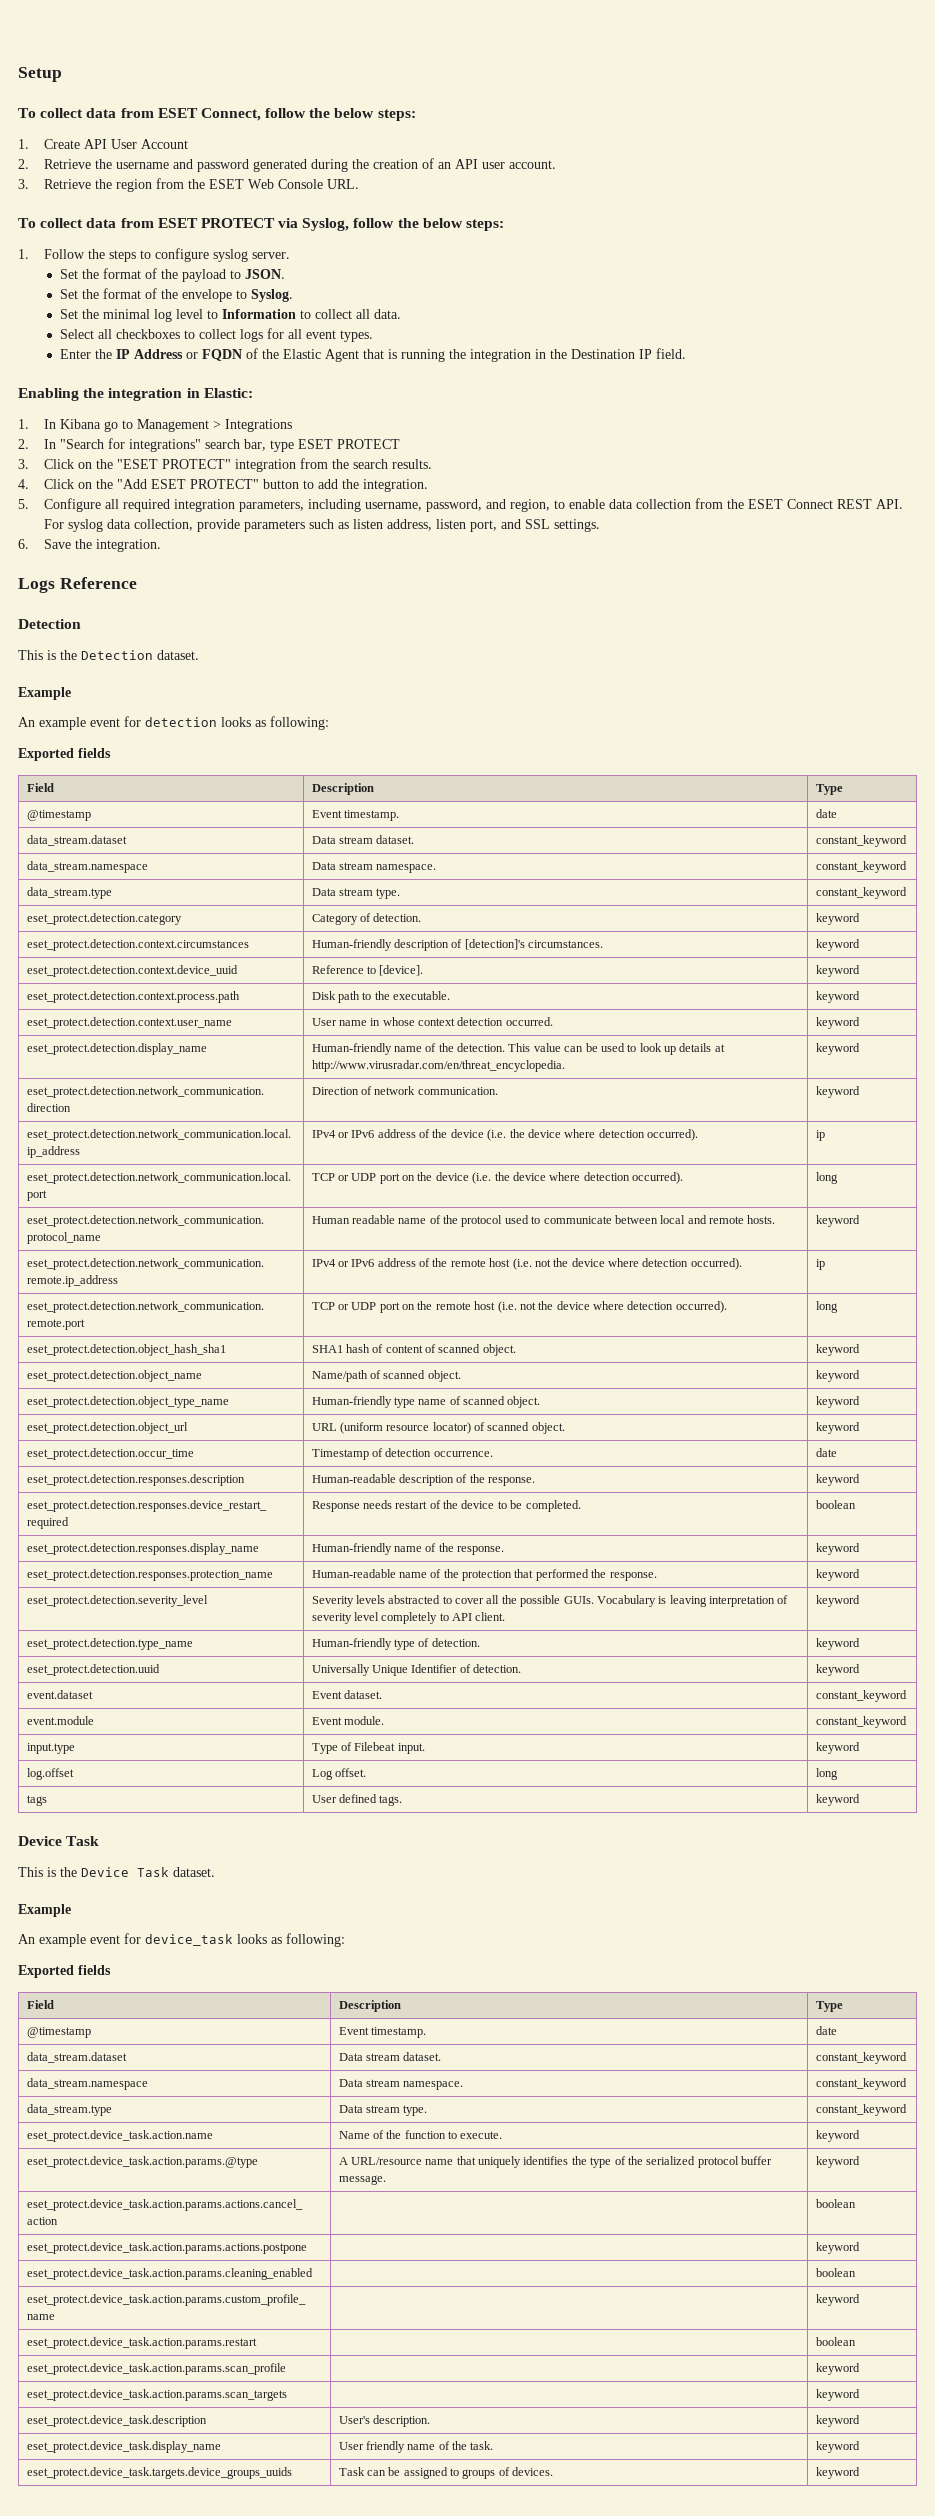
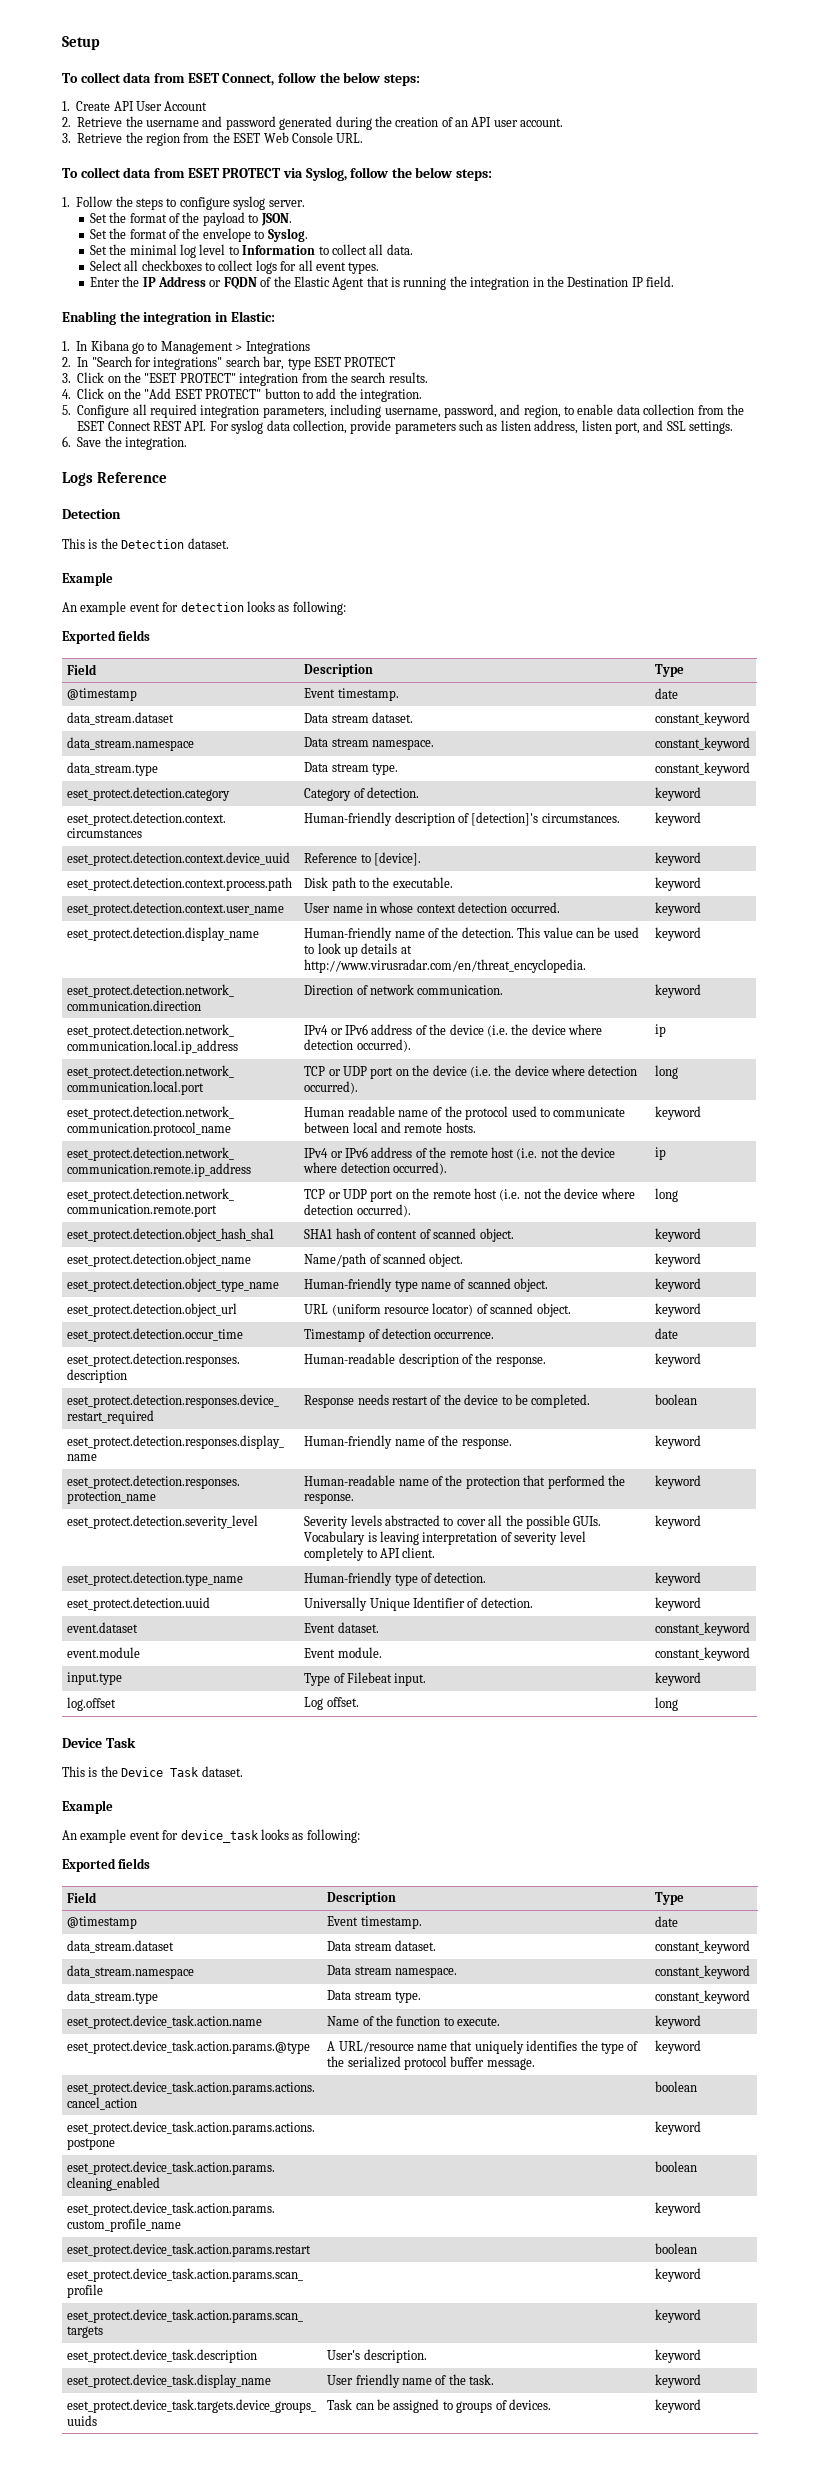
[26,1795,47,1806] [311,1794,403,1806] [815,1794,860,1806] // tags | User defined tags. | keyword -> (679, 1704) none

